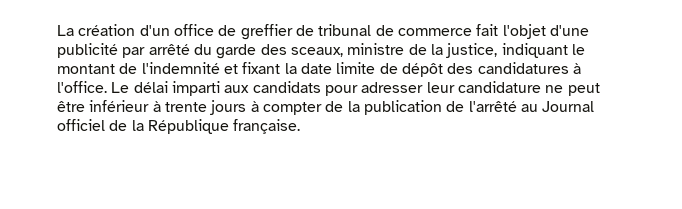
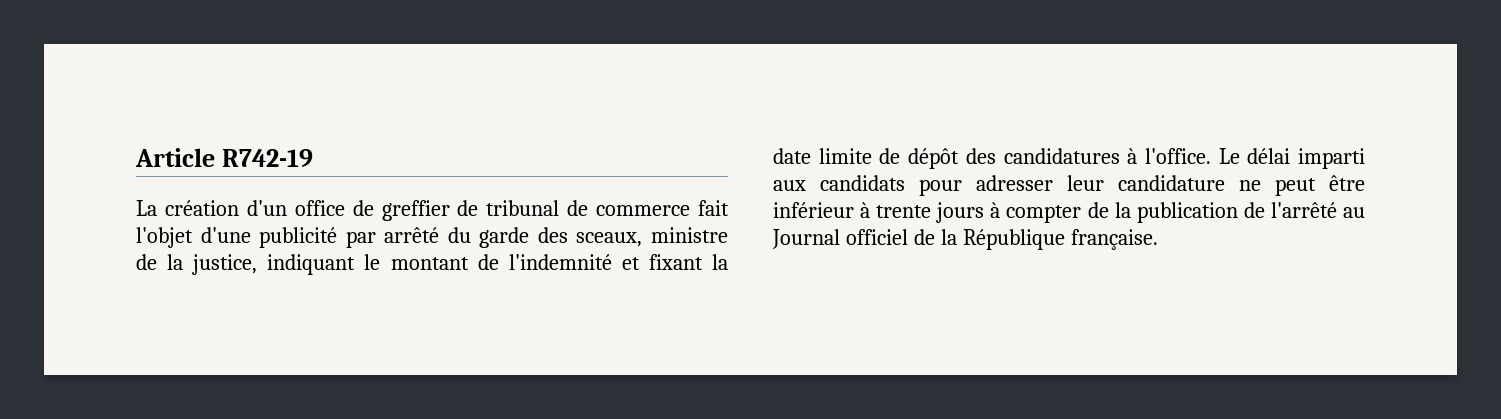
(57, 30) none -> [135,148,313,167] Article R742-19 //

